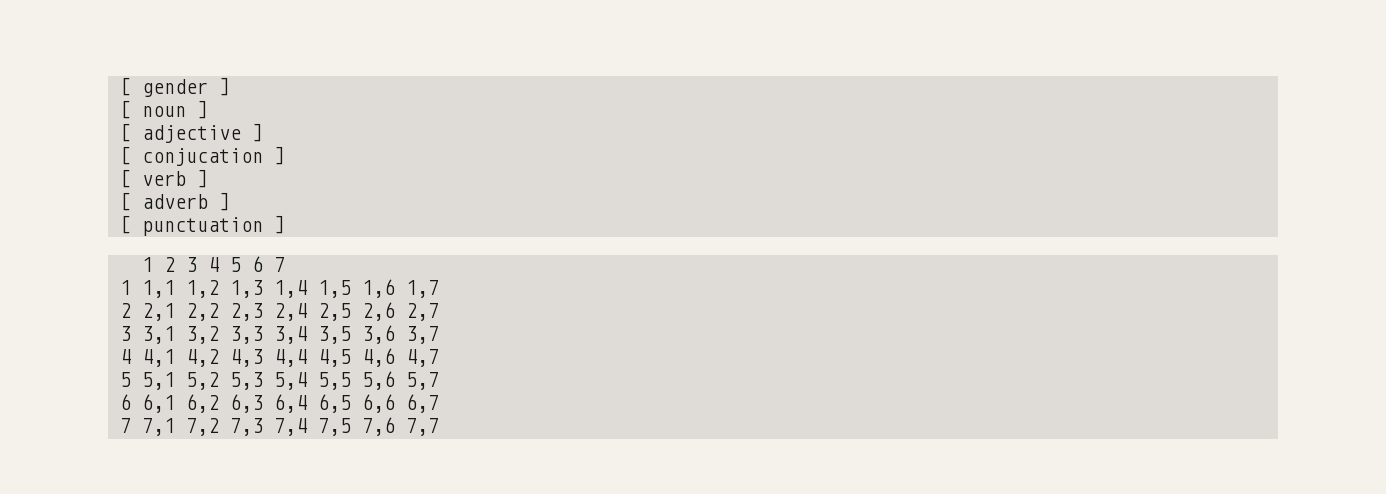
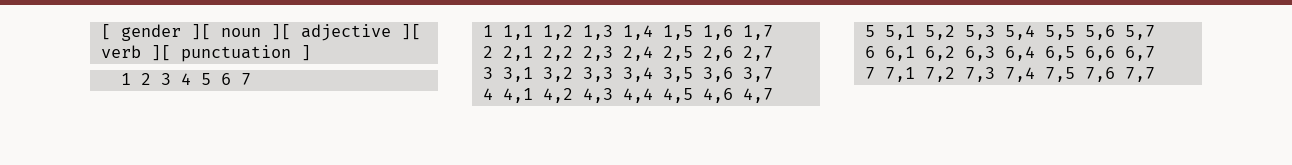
[219,77,231,96] [120,100,209,119] [120,123,264,143] [120,146,286,166] [120,169,209,188] [120,192,231,211] [120,215,132,234] ] // [ noun ] // [ adjective ] // [ conjucation ] // [ verb ] // [ adverb ] // [ -> [190,24,421,41] [100,45,171,61] ][ noun ][ adjective ][ verb ][

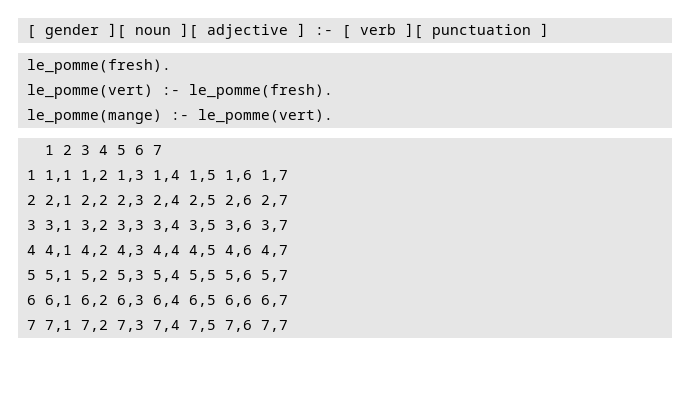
[400,24,421,40] ][ -> [296,23,351,39] ] :- [
(311, 53) none -> [26,59,171,74] [26,84,333,99] [26,109,333,124] // le_pomme(fresh). // le_pomme(vert) :- le_pomme(fresh). // le_pomme(mange) :- le_pomme(vert).

